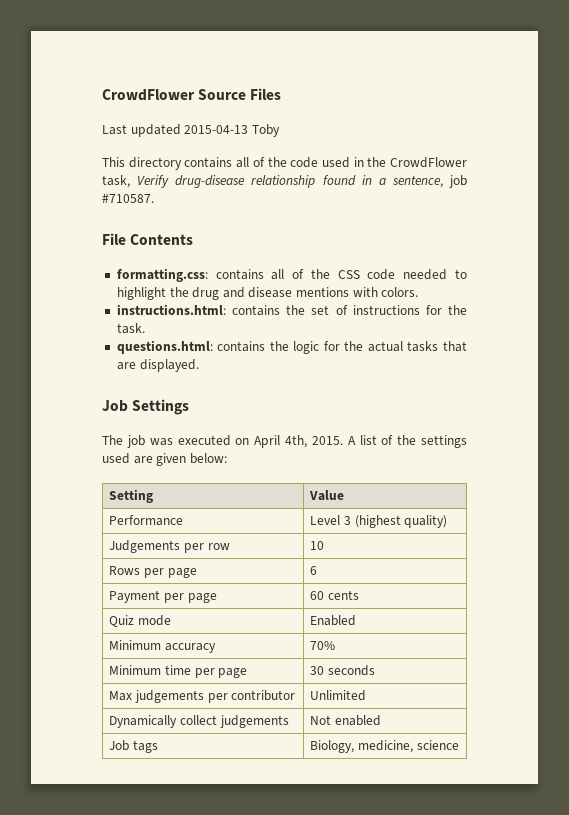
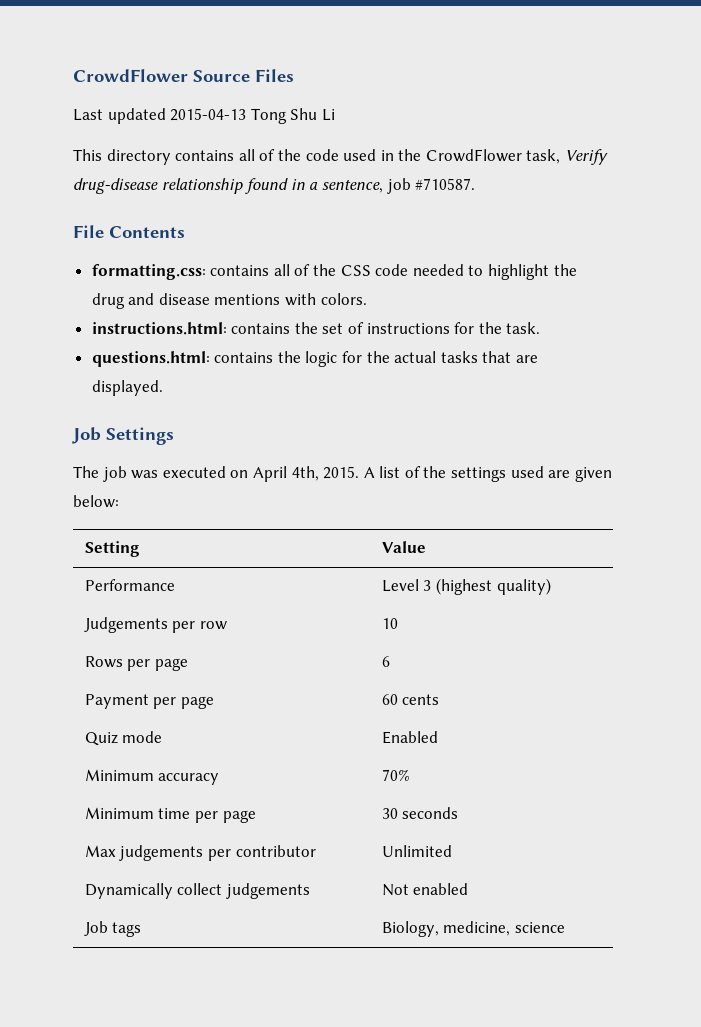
[251,124,280,137] Toby -> [250,108,335,124] Tong Shu Li

